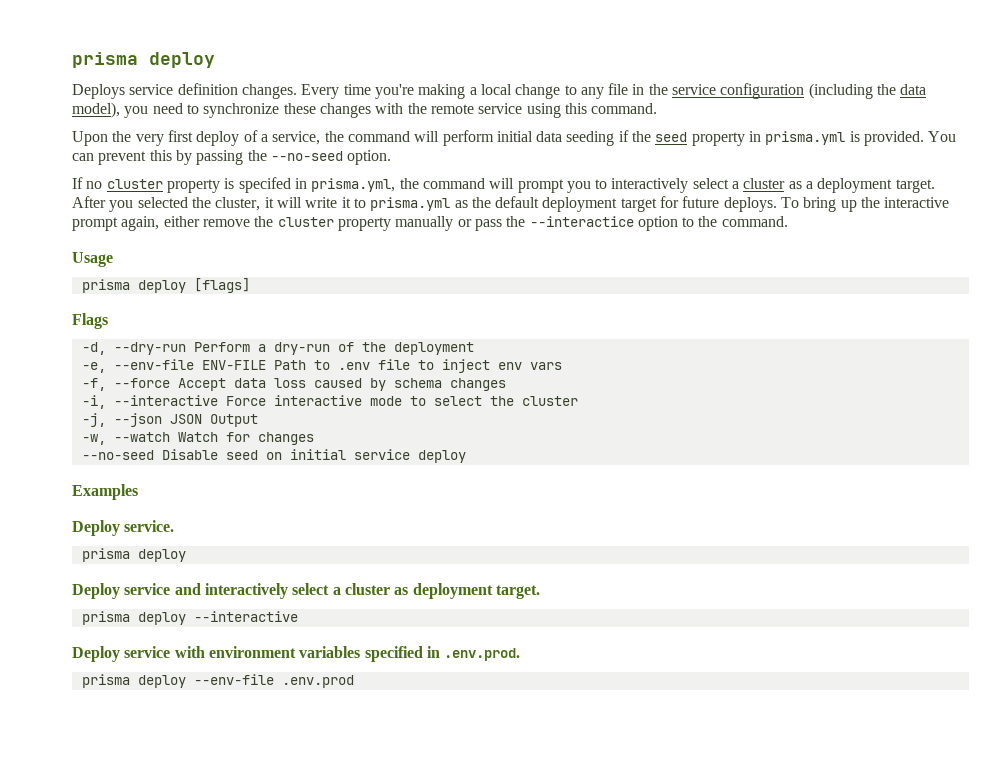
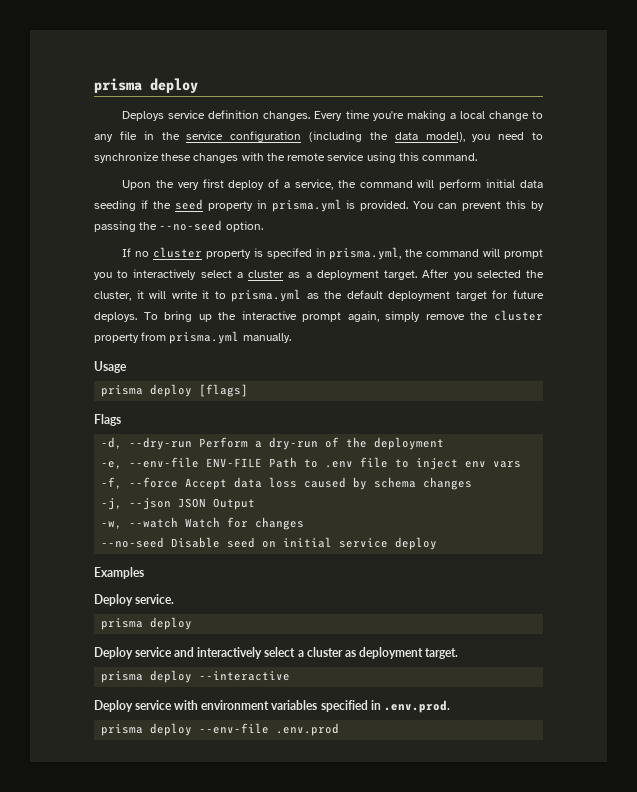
[163,216,200,227] either -> [385,311,421,322] simply
[395,216,788,231] manually or pass the --interactice option to the command. -> [141,331,291,344] from prisma.yml manually.
[81,395,578,409] // -i, --interactive Force interactive mode to select the cluster -> (473, 483) none

